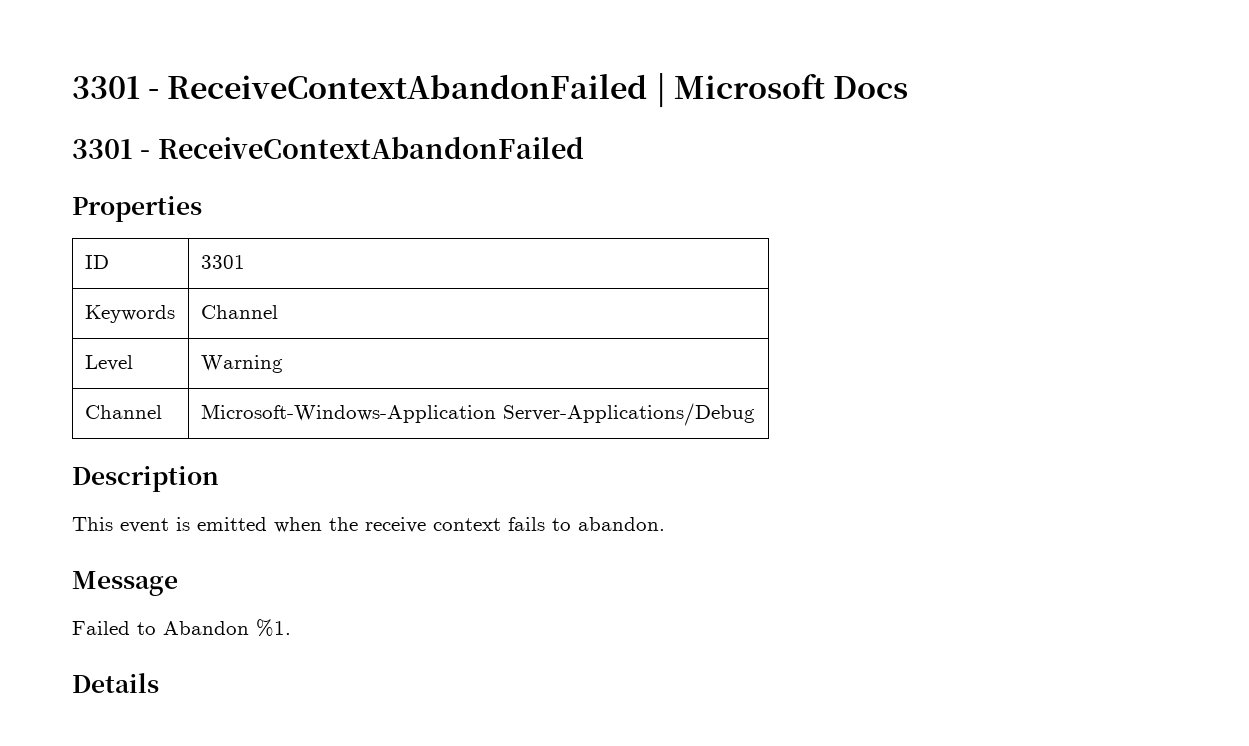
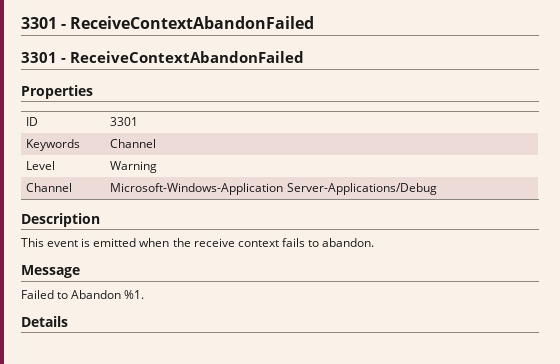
[72,73,909,108] 3301 - ReceiveContextAbandonFailed | Microsoft Docs -> [21,16,315,29] 3301 - ReceiveContextAbandonFailed

